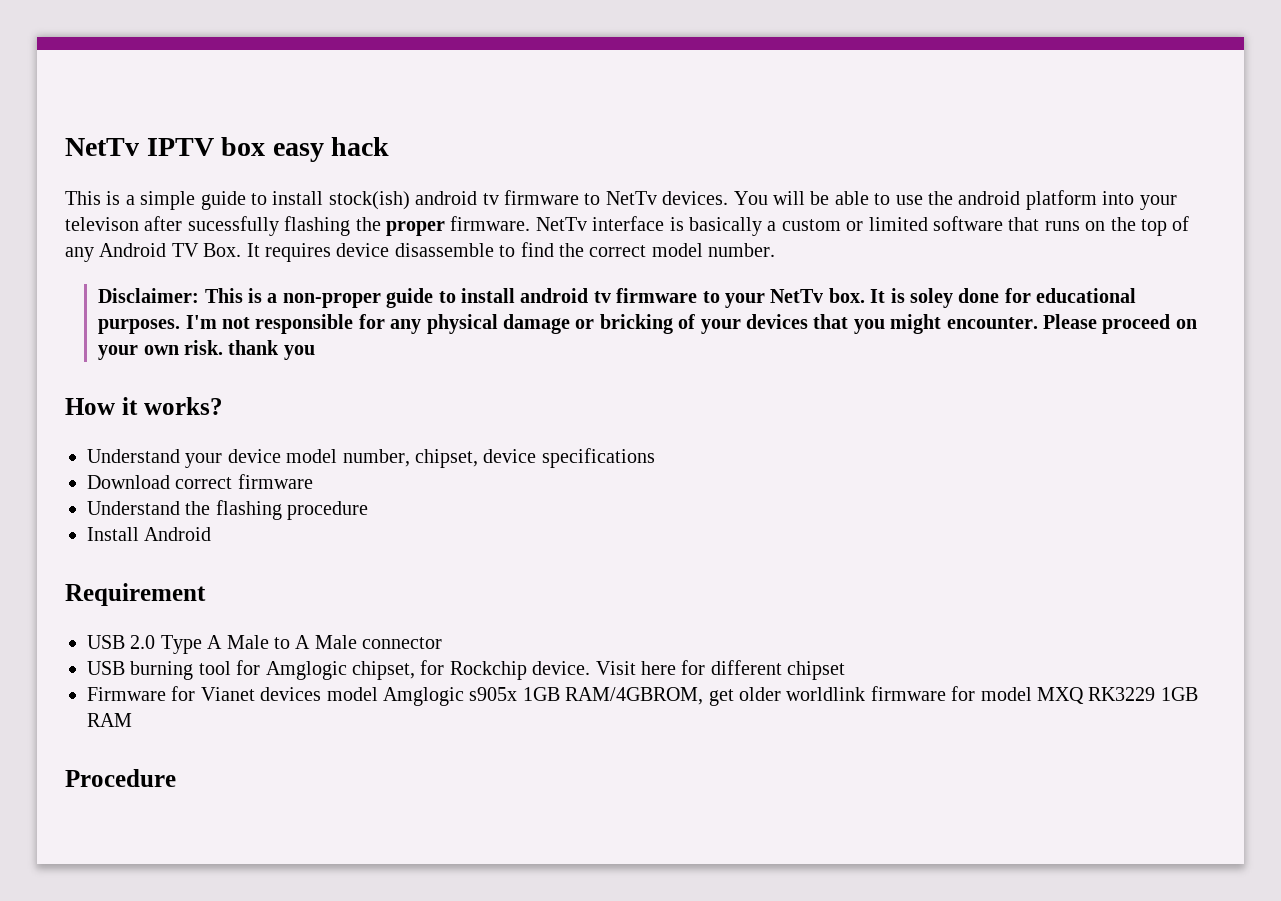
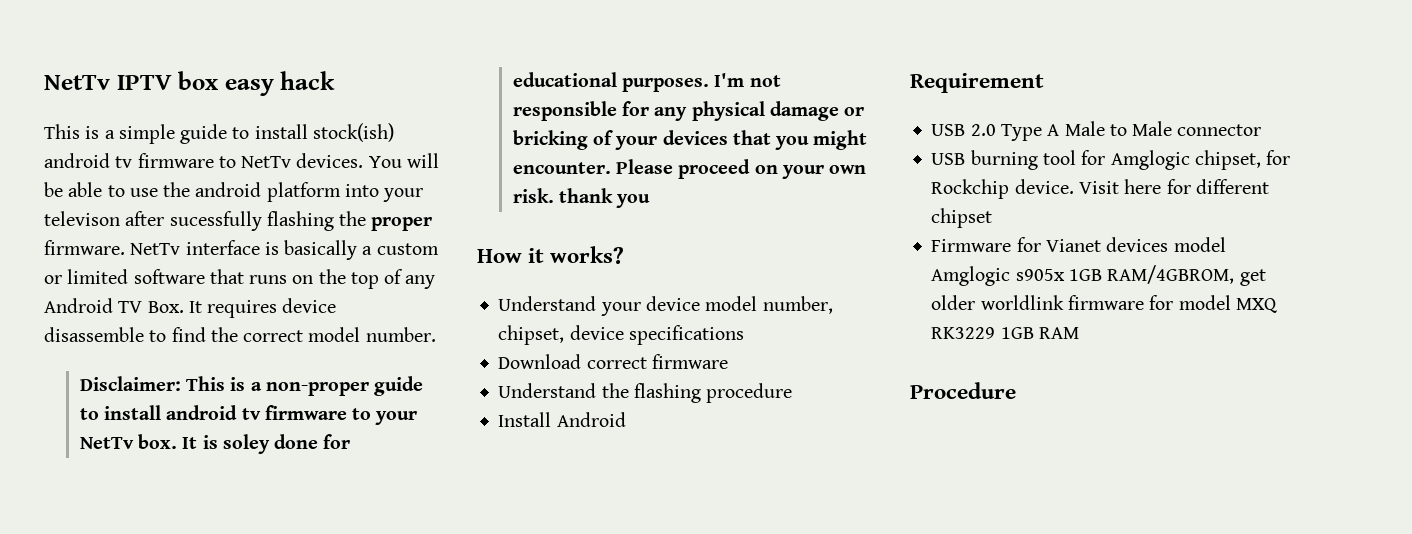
[295,635,311,649] A -> (1127, 130) none

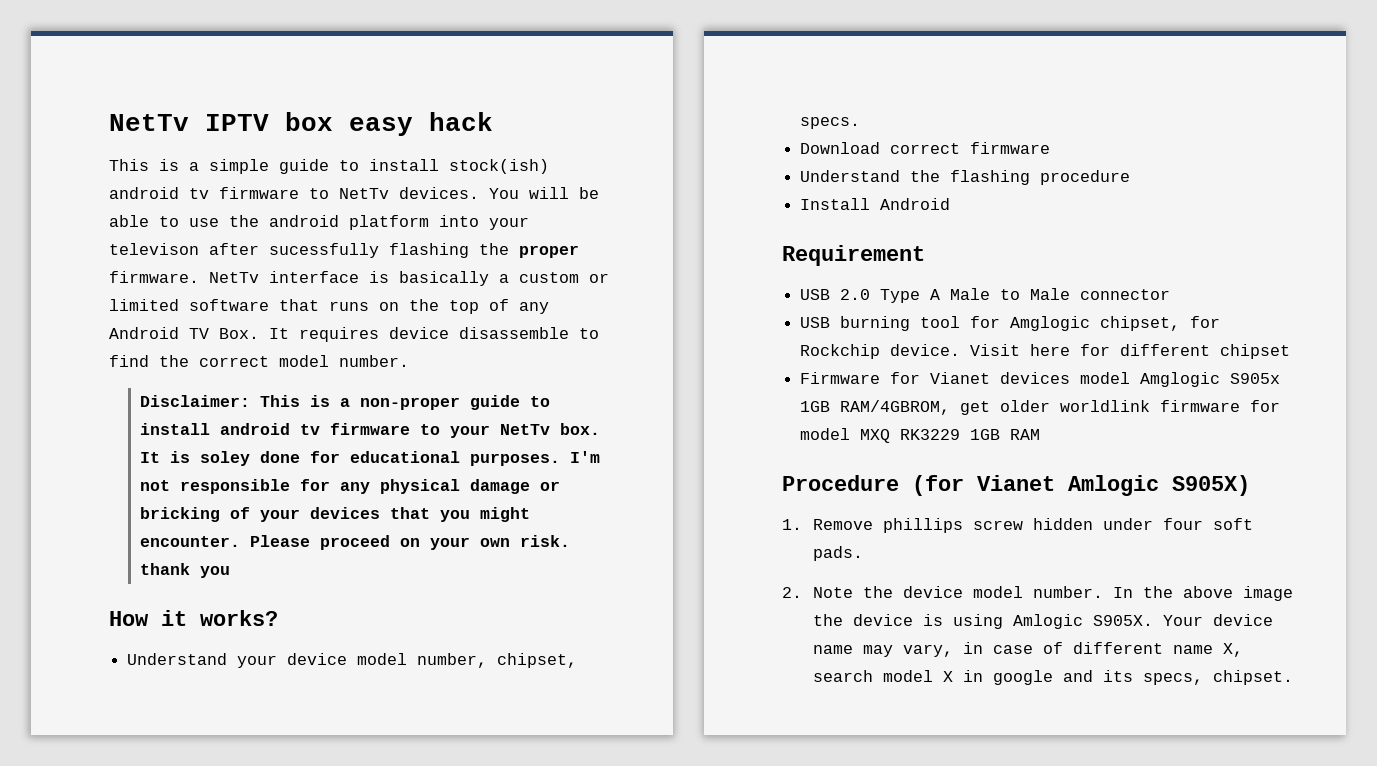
[569,325,744,345] device specifications -> [800,117,861,129] specs.
[1015,269,1065,281] s905x -> [1230,373,1281,384] S905x
(1016, 390) none -> [912,475,1250,496] [782,518,1254,533] [813,546,864,561] [782,586,1294,601] [813,614,1274,629] [813,642,1244,657] [813,670,1294,685] (for Vianet Amlogic S905X) // 1. Remove phillips screw hidden under four soft pads. // 2. Note the device model number. In the above image the device is using Amlogic S905X. Your device name may vary, in case of different name X, search model X in google and its specs, chipset.

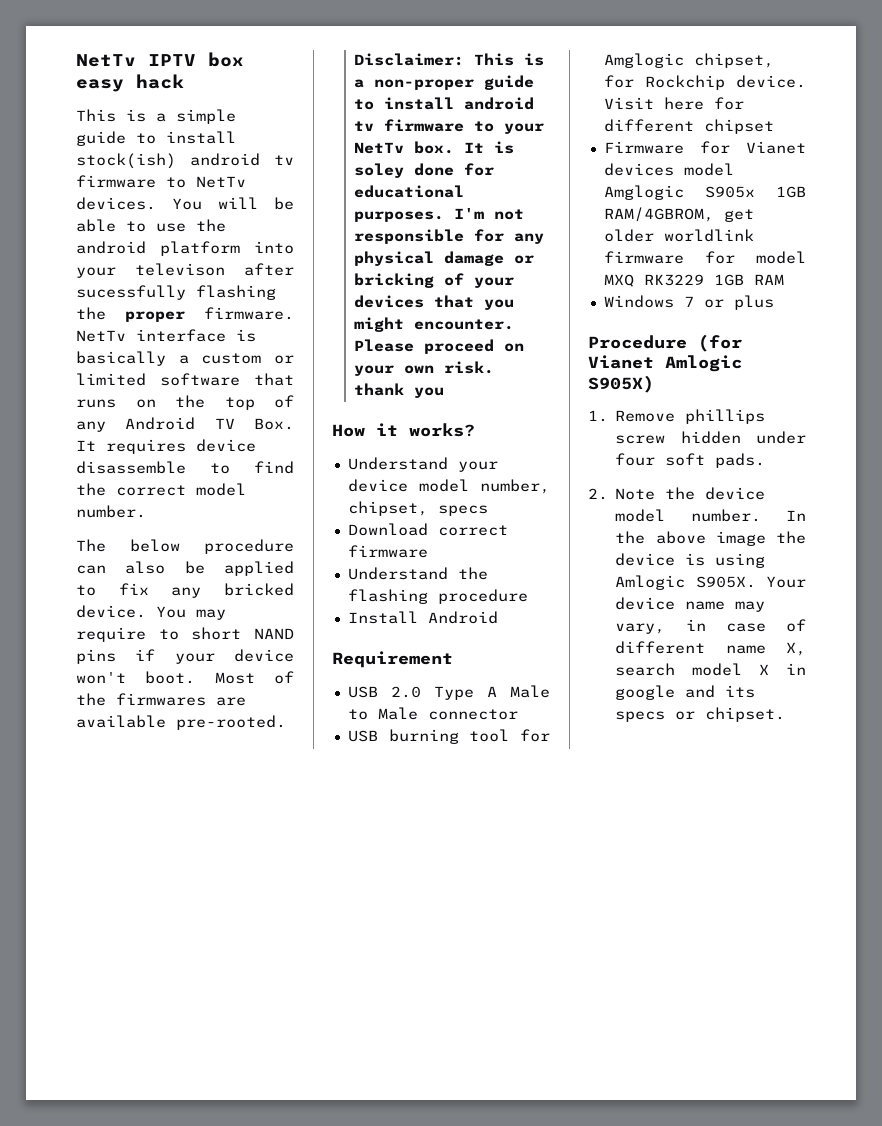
(409, 361) none -> [76,539,294,554] [76,561,294,576] [76,583,294,598] [76,605,226,620] [76,627,294,642] [76,649,294,664] [76,671,294,684] [76,693,246,706] [76,715,286,730] // The below procedure can also be applied to fix any bricked device. You may require to short NAND pins if your device won't boot. Most of the firmwares are available pre-rooted.
[800,117,861,129] specs. -> [437,505,488,516] specs
(1041, 434) none -> [603,295,774,310] // Windows 7 or plus
[1143,673,1204,685] specs, -> [615,711,696,722] specs or

